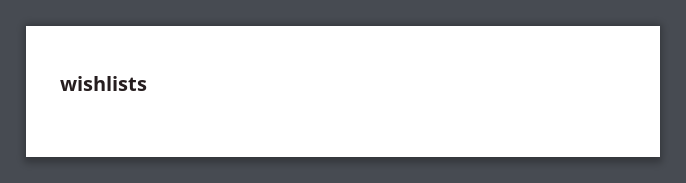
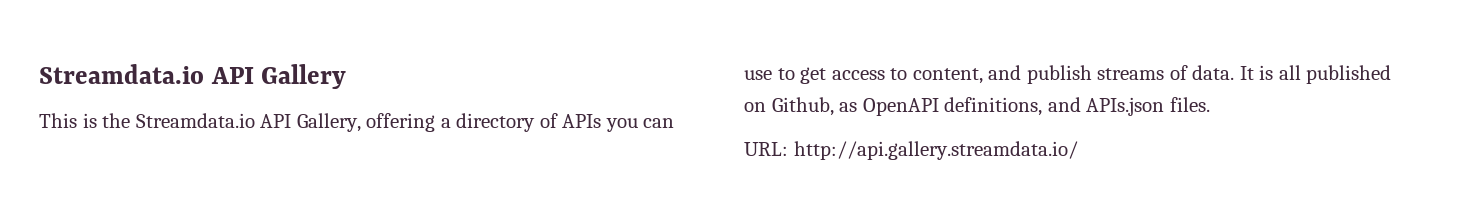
[60,76,147,91] wishlists -> [39,64,347,89] [39,113,675,132] [744,65,1392,84] [744,97,1210,116] [744,141,1078,160] Streamdata.io API Gallery // This is the Streamdata.io API Gallery, offering a directory of APIs you can use to get access to content, and publish streams of data. It is all published on Github, as OpenAPI definitions, and APIs.json files. // URL: http://api.gallery.streamdata.io/

